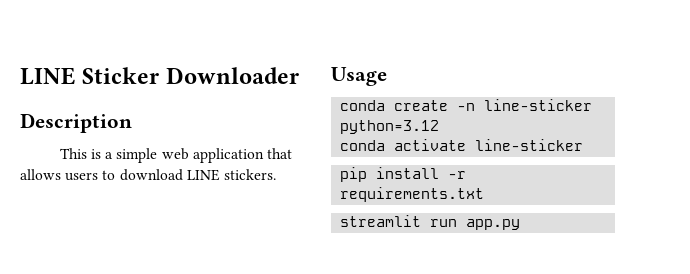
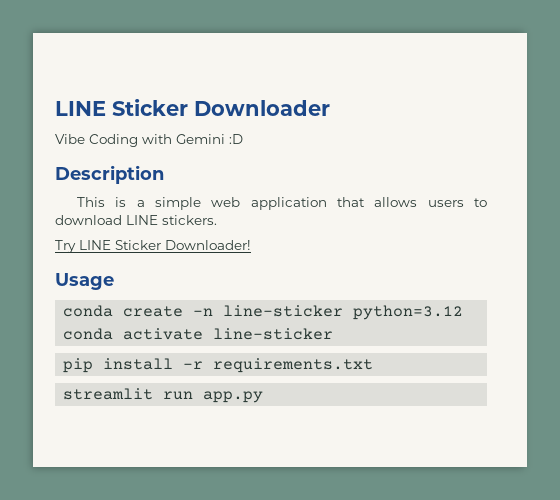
(299, 75) none -> [55,134,243,147] // Vibe Coding with Gemini :D
(276, 174) none -> [55,240,251,253] // Try LINE Sticker Downloader!

